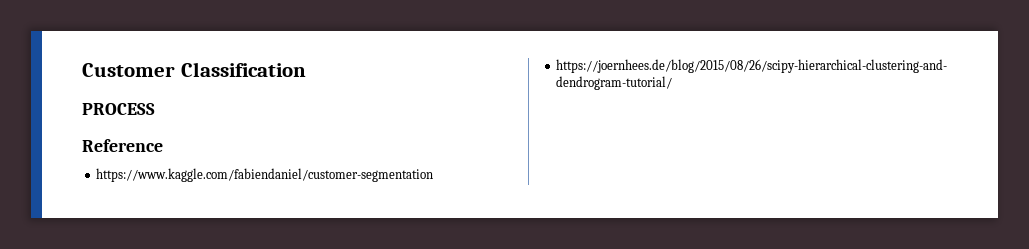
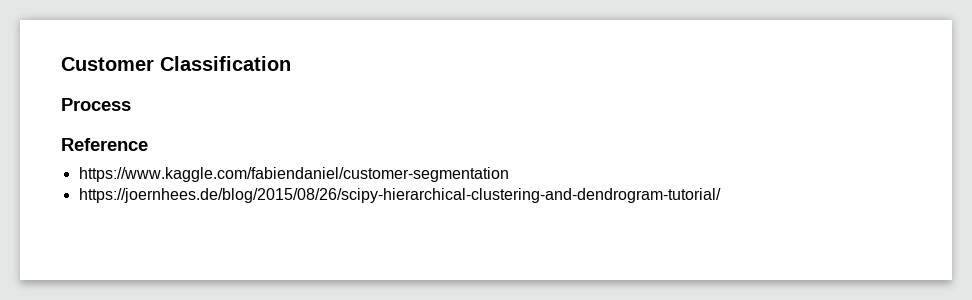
[82,103,155,115] PROCESS -> [61,98,131,111] Process

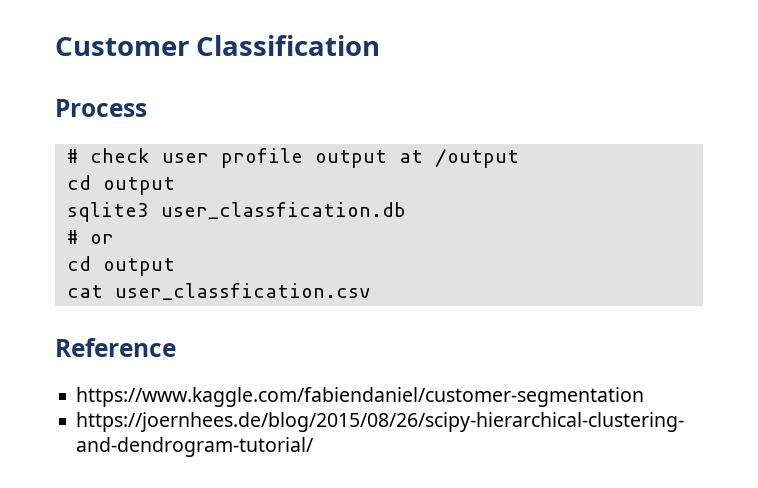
(131, 104) none -> [66,148,519,168] [66,175,175,195] [66,202,406,222] [66,230,114,244] [66,256,175,276] [66,283,371,300] // # check user profile output at /output // cd output // sqlite3 user_classfication.db // # or // cd output // cat user_classfication.csv

